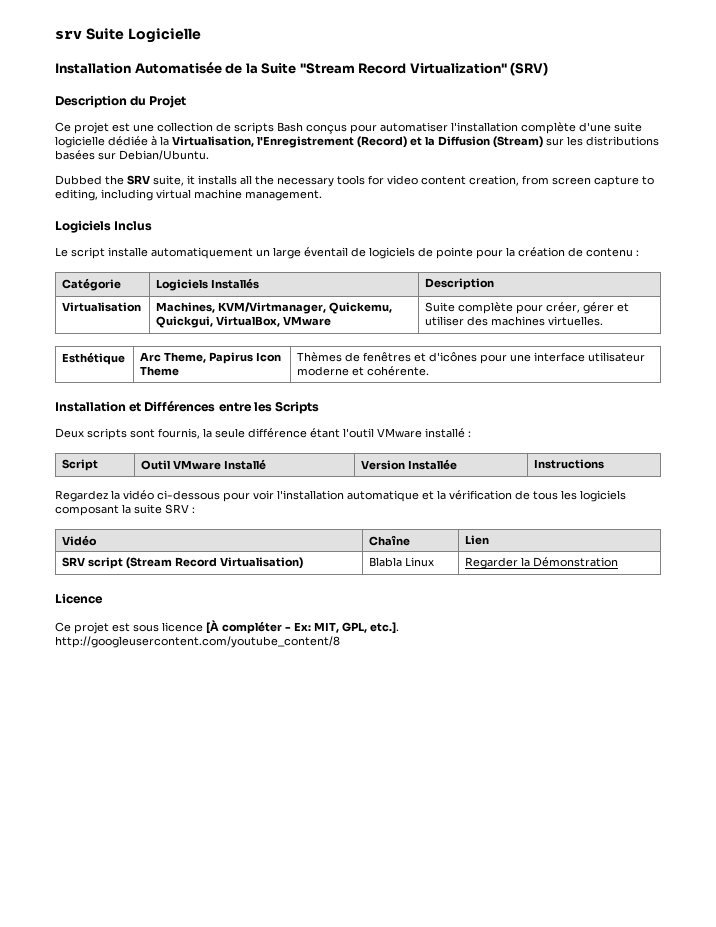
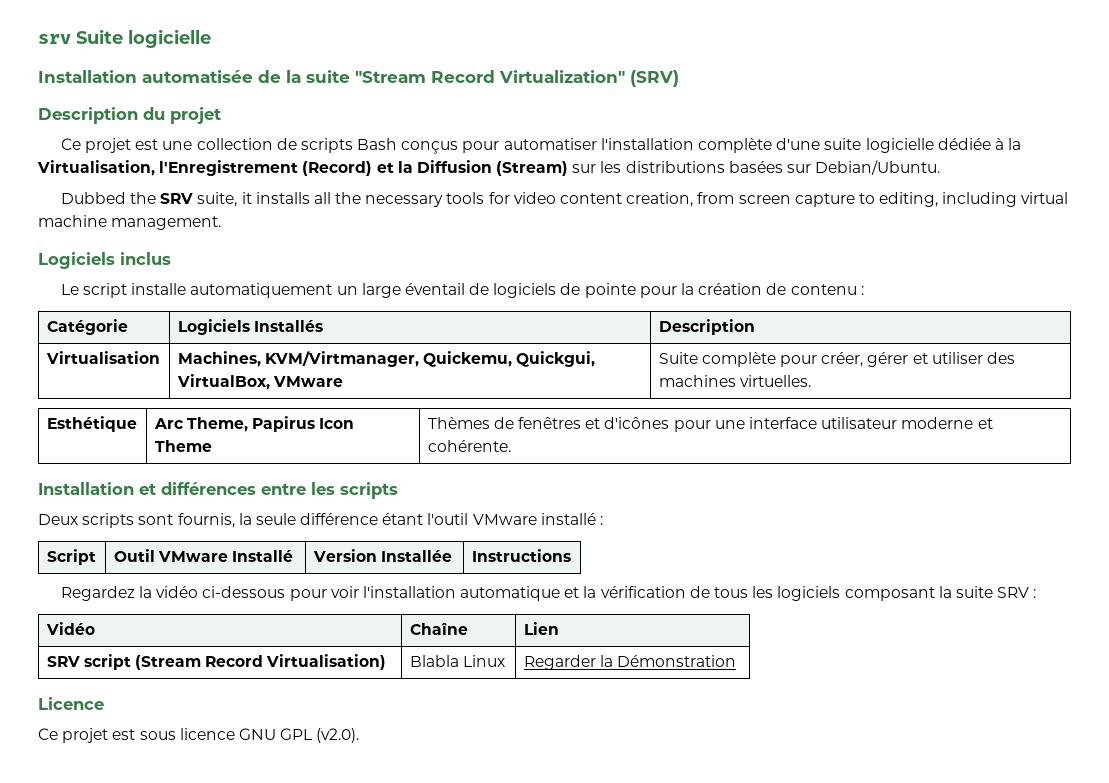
[127,28,201,43] [55,62,222,74] Logicielle // Installation Automatisée -> [128,29,211,48] [38,70,253,83] logicielle // Installation automatisée
[261,63,297,74] Suite -> [306,70,350,83] suite
[149,95,187,108] Projet -> [170,107,221,124] projet
[114,221,153,231] Inclus -> [120,252,171,265] inclus
[144,401,216,412] Différences -> [161,482,256,495] différences
[275,401,320,414] Scripts -> [340,482,398,499] scripts
[206,620,399,634] [55,636,340,648] [À compléter - Ex: MIT, GPL, etc.]. http://googleusercontent.com/youtube_content/8 -> [238,728,360,743] GNU GPL (v2.0).

